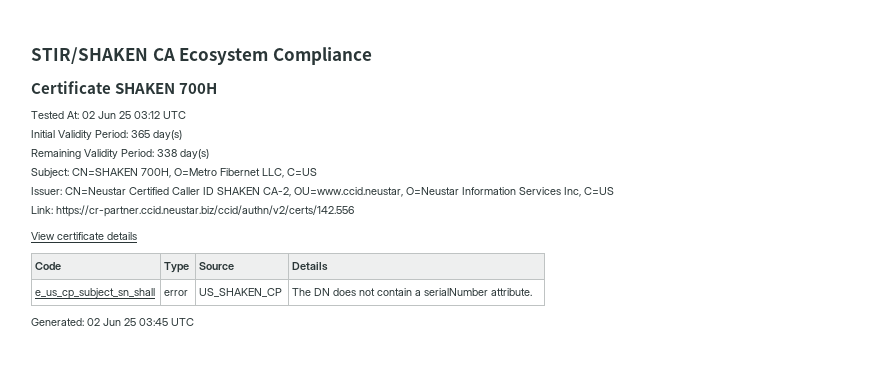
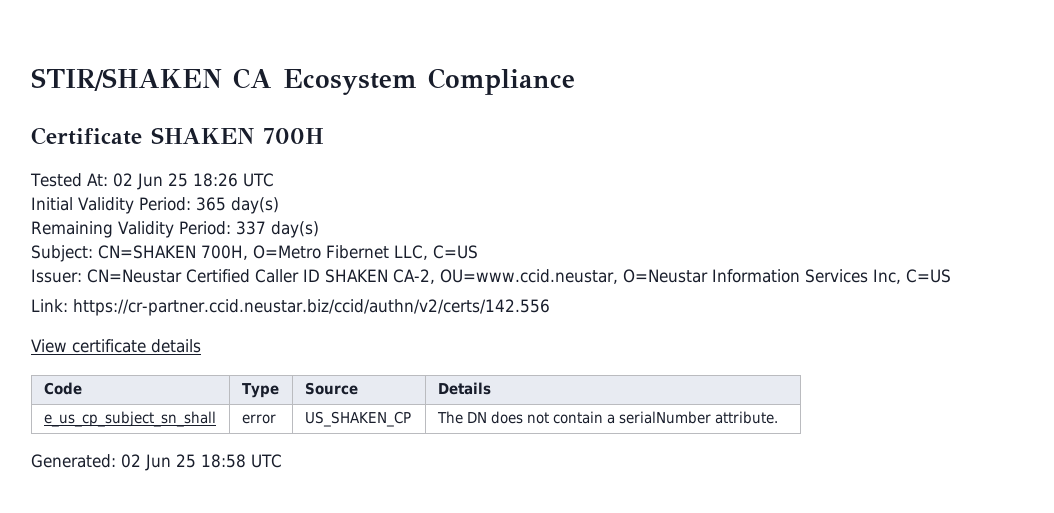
[134,111,160,119] 03:12 -> [192,173,238,187] 18:26
[157,149,177,157] 338 -> [235,221,266,235] 337
[139,318,168,326] 03:45 -> [201,454,246,468] 18:58

